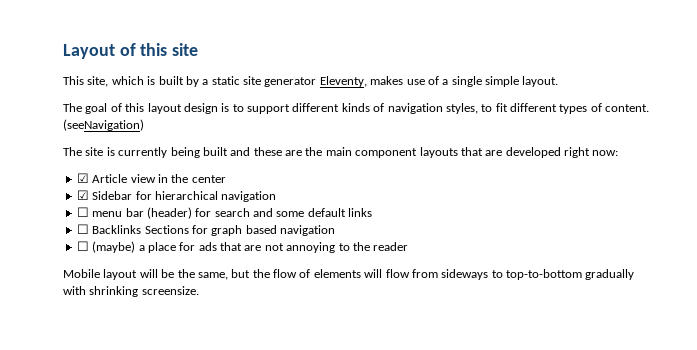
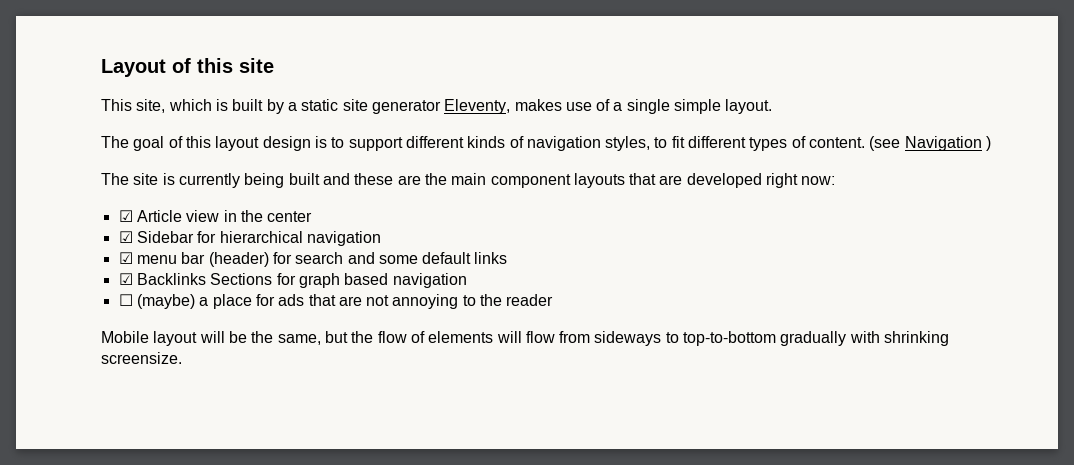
[63,119,144,131] (seeNavigation) -> [869,136,992,151] (see Navigation )
[76,207,89,217] ☐ -> [118,252,133,264] ☑
[76,224,89,234] ☐ -> [118,273,133,285] ☑

